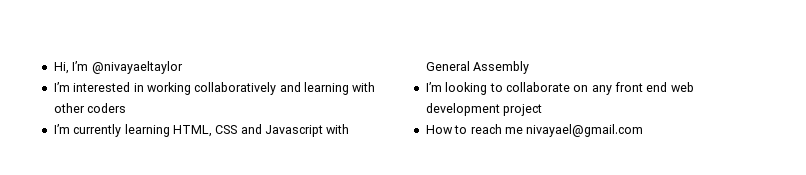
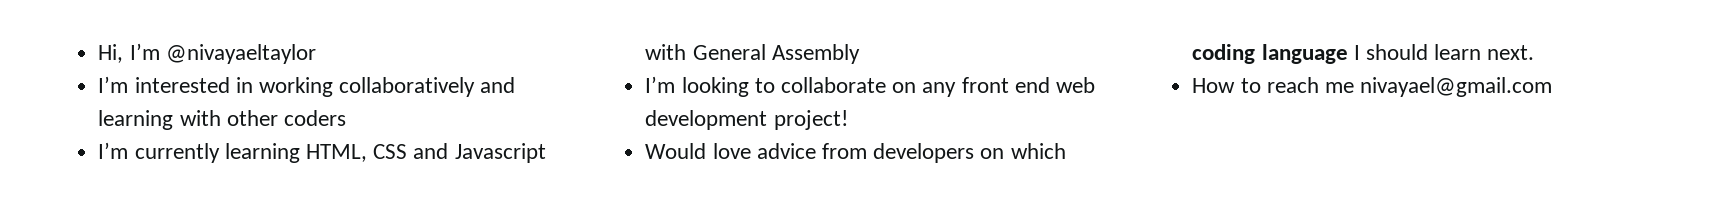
[503,104,543,116] project -> [773,110,848,130] [645,143,1066,163] [1192,44,1535,64] project! // Would love advice from developers on which coding language I should learn next.

